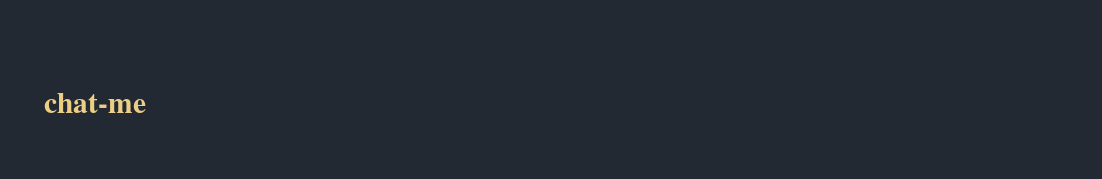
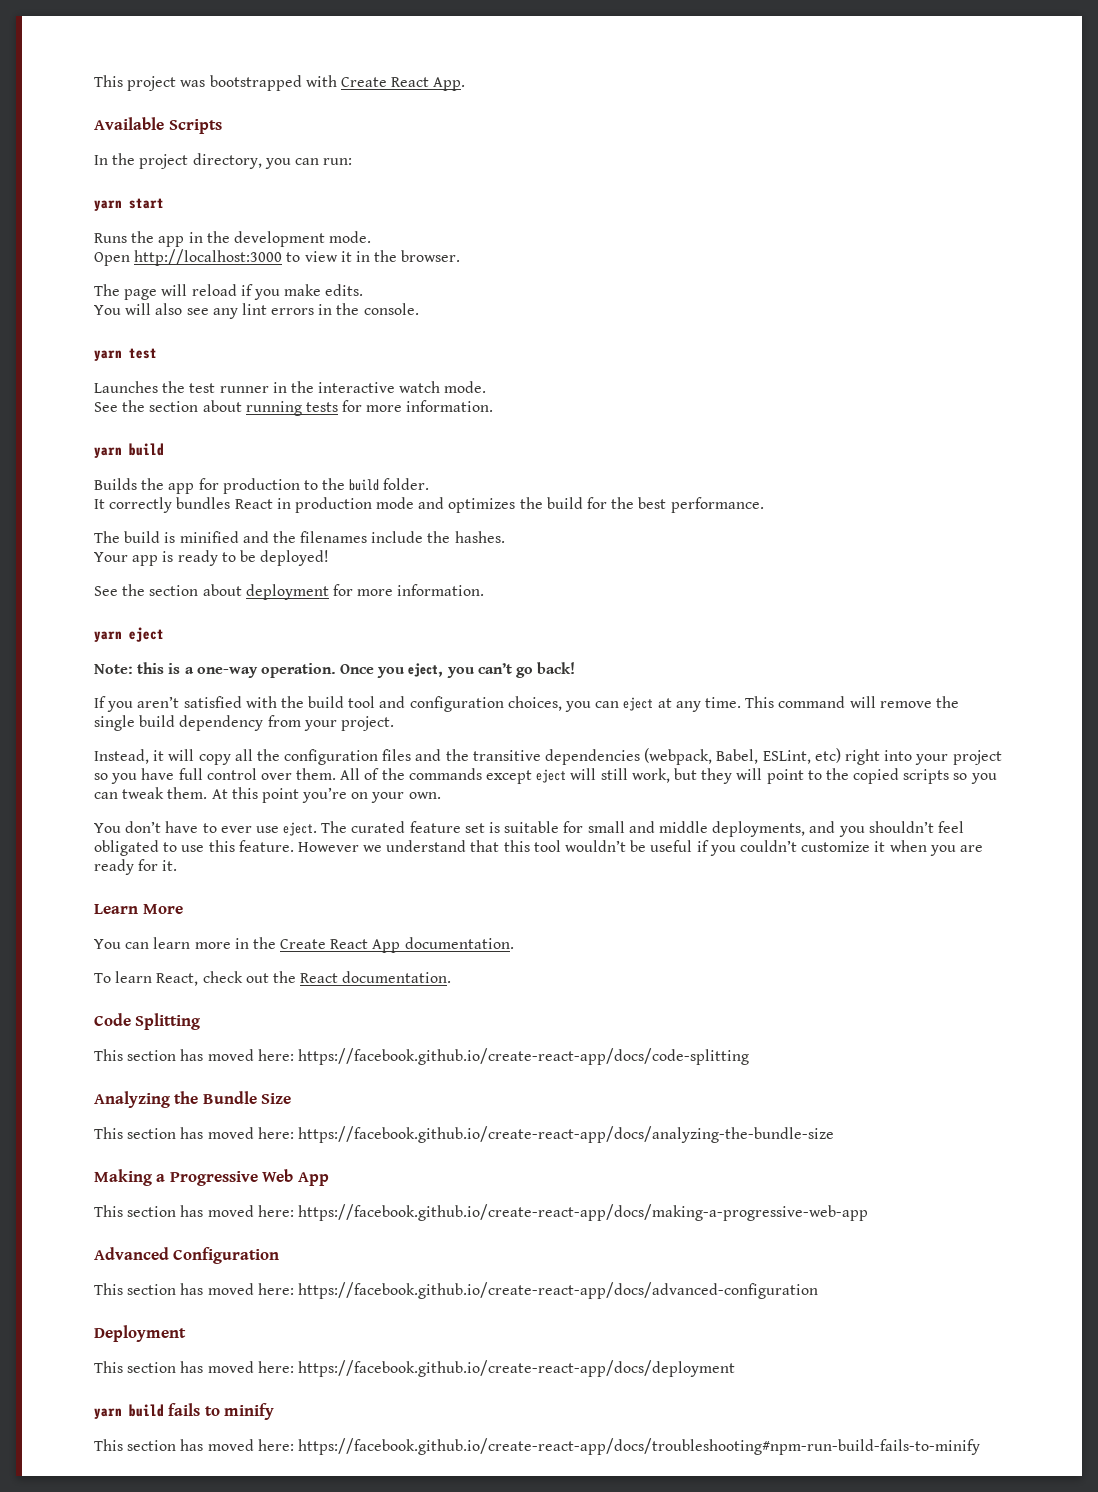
[44,93,146,113] chat-me -> [94,75,466,91] [94,117,222,134] [94,153,353,169] [94,198,164,211] [94,231,372,247] [94,249,461,266] [94,284,364,300] [94,303,419,319] [94,348,157,361] [94,381,487,393] [94,400,494,416] [94,443,164,458] [94,478,430,494] [94,497,764,513] [94,531,505,543] [94,550,330,566] [94,584,485,600] [94,627,164,642] [94,662,576,678] [94,696,959,712] [94,715,394,731] [94,748,1002,765] [94,768,997,784] [94,787,441,803] [94,821,964,837] [94,840,983,856] [94,859,178,875] [94,904,183,914] [94,937,514,953] [94,971,452,986] [94,1013,201,1030] [94,1048,749,1065] [94,1091,292,1108] [94,1126,834,1143] [94,1169,329,1186] [94,1204,868,1221] [94,1247,280,1264] [94,1282,818,1299] [94,1325,186,1342] [94,1360,735,1377] [94,1403,275,1420] [94,1438,980,1455] This project was bootstrapped with Create React App. // Available Scripts // In the project directory, you can run: // yarn start // Runs the app in the development mode. // Open http://localhost:3000 to view it in the browser. // The page will reload if you make edits. // You will also see any lint errors in the console. // yarn test // Launches the test runner in the interactive watch mode. // See the section about running tests for more information. // yarn build // Builds the app for production to the build folder. // It correctly bundles React in production mode and optimizes the build for the best performance. // The build is minified and the filenames include the hashes. // Your app is ready to be deployed! // See the section about deployment for more information. // yarn eject // Note: this is a one-way operation. Once you eject, you can’t go back! // If you aren’t satisfied with the build tool and configuration choices, you can eject at any time. This command will remove the single build dependency from your project. // Instead, it will copy all the configuration files and the transitive dependencies (webpack, Babel, ESLint, etc) right into your project so you have full control over them. All of the commands except eject will still work, but they will point to the copied scripts so you can tweak them. At this point you’re on your own. // You don’t have to ever use eject. The curated feature set is suitable for small and middle deployments, and you shouldn’t feel obligated to use this feature. However we understand that this tool wouldn’t be useful if you couldn’t customize it when you are ready for it. // Learn More // You can learn more in the Create React App documentation. // To learn React, check out the React documentation. // Code Splitting // This section has moved here: https://facebook.github.io/create-react-app/docs/code-splitting // Analyzing the Bundle Size // This section has moved here: https://facebook.github.io/create-react-app/docs/analyzing-the-bundle-size // Making a Progressive Web App // This section has moved here: https://facebook.github.io/create-react-app/docs/making-a-progressive-web-app // Advanced Configuration // This section has moved here: https://facebook.github.io/create-react-app/docs/advanced-configuration // Deployment // This section has moved here: https://facebook.github.io/create-react-app/docs/deployment // yarn build fails to minify // This section has moved here: https://facebook.github.io/create-react-app/docs/troubleshooting#npm-run-build-fails-to-minify

